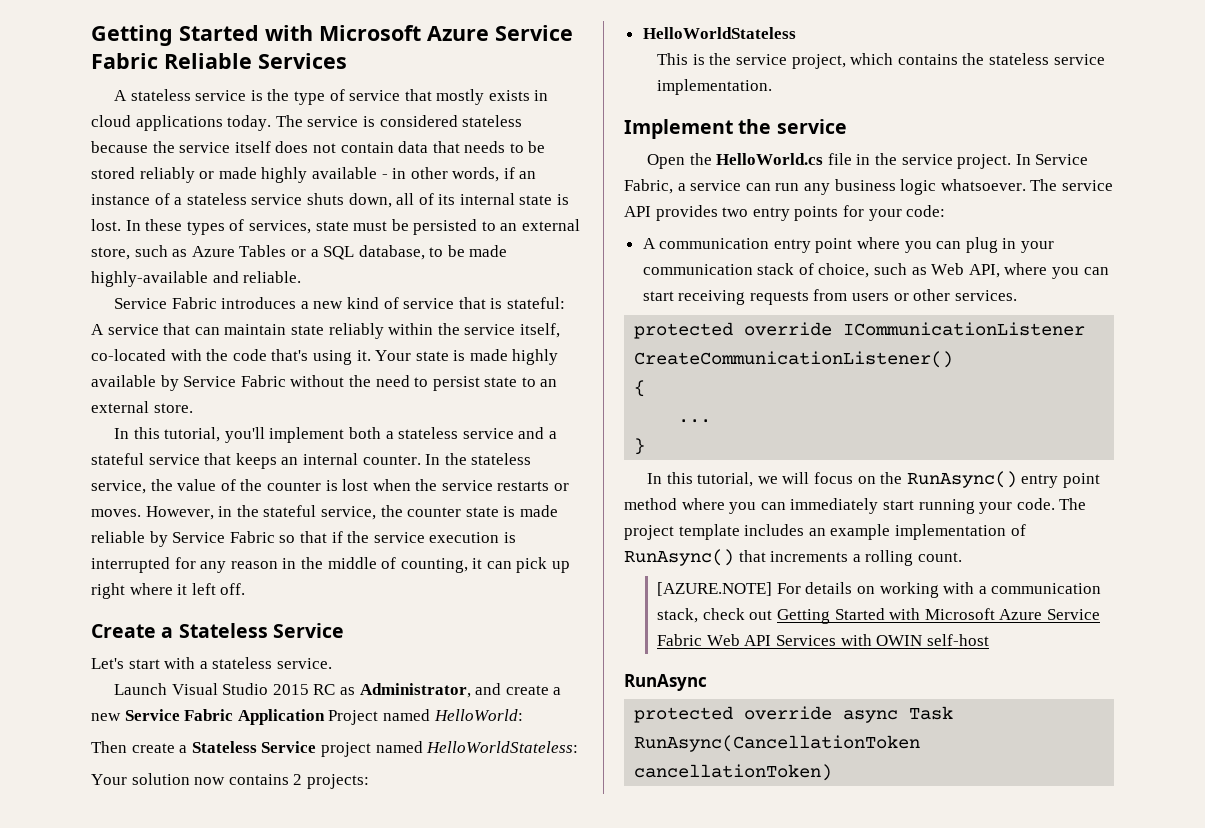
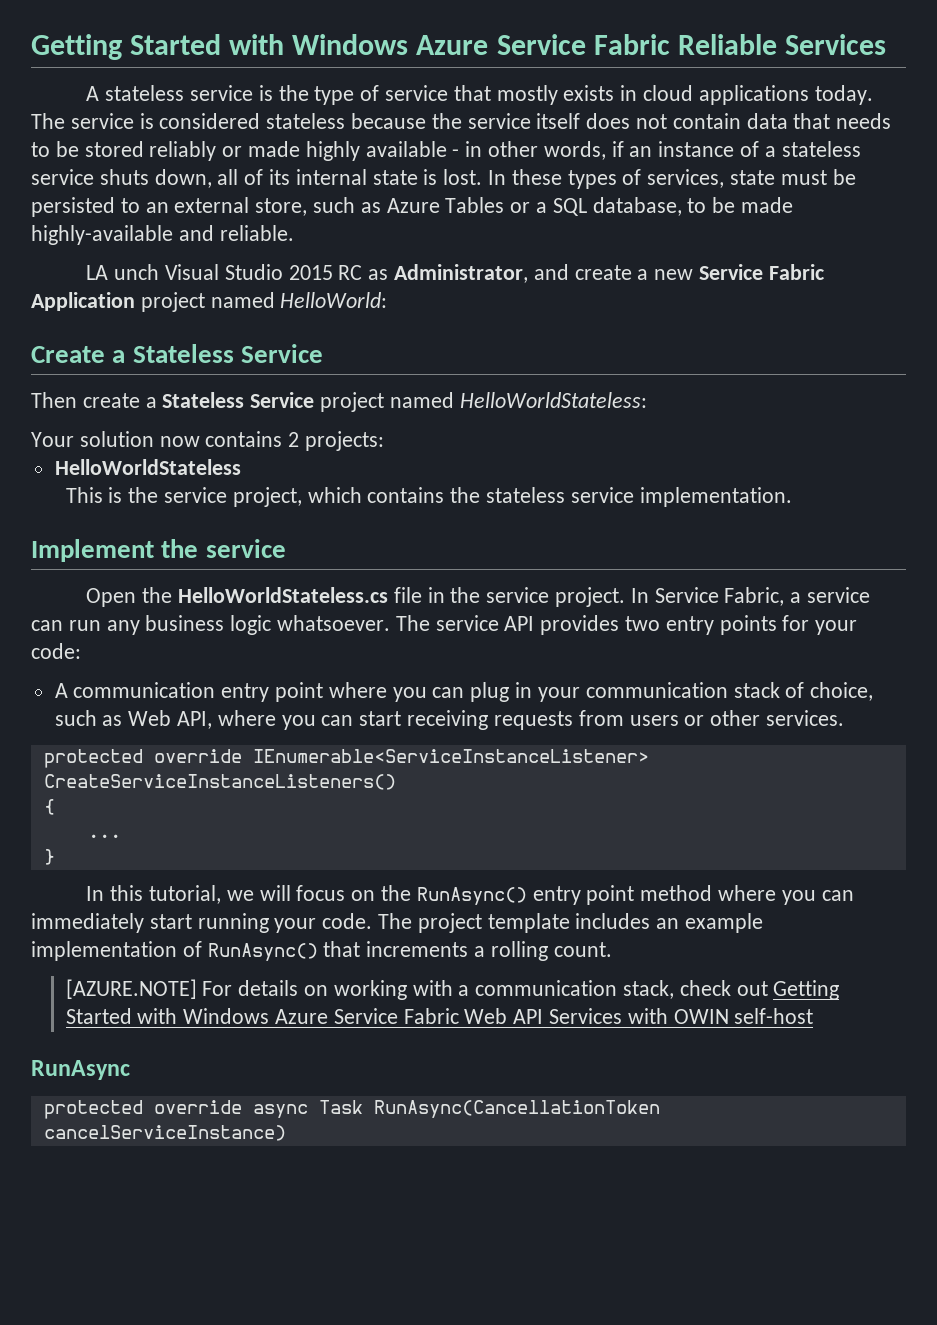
[91,25,421,46] Getting Started with Microsoft -> [31,34,409,60] Getting Started with Windows
[113,297,565,309] [91,323,560,339] [91,349,559,365] [91,375,558,391] [91,401,193,413] [113,427,557,443] [91,453,532,469] [91,479,570,494] [91,505,558,520] [91,531,516,547] [91,557,571,573] [91,583,246,599] [91,623,344,638] [91,657,332,669] [113,683,167,695] Service Fabric introduces a new kind of service that is stateful: A service that can maintain state reliably within the service itself, co-located with the code that's using it. Your state is made highly available by Service Fabric without the need to persist state to an external store. // In this tutorial, you'll implement both a stateless service and a stateful service that keeps an internal counter. In the stateless service, the value of the counter is lost when the service restarts or moves. However, in the stateful service, the counter state is made reliable by Service Fabric so that if the service execution is interrupted for any reason in the middle of counting, it can pick up right where it left off. // Create a Stateless Service // Let's start with a stateless service. // Launch -> [86,264,160,280] LA unch
[328,710,379,725] Project -> [140,292,205,312] project
(523, 715) none -> [31,344,323,363] // Create a Stateless Service
[716,153,824,165] HelloWorld.cs -> [178,587,389,603] HelloWorldStateless.cs
[843,322,1086,336] [634,351,954,368] ICommunicationListener CreateCommunicationListener() -> [252,749,649,763] [43,774,396,790] IEnumerable<ServiceInstanceListener> CreateServiceInstanceListeners()
[924,608,995,620] Microsoft -> [183,1008,270,1024] Windows
[634,764,833,781] cancellationToken) -> [43,1125,286,1141] cancelServiceInstance)

